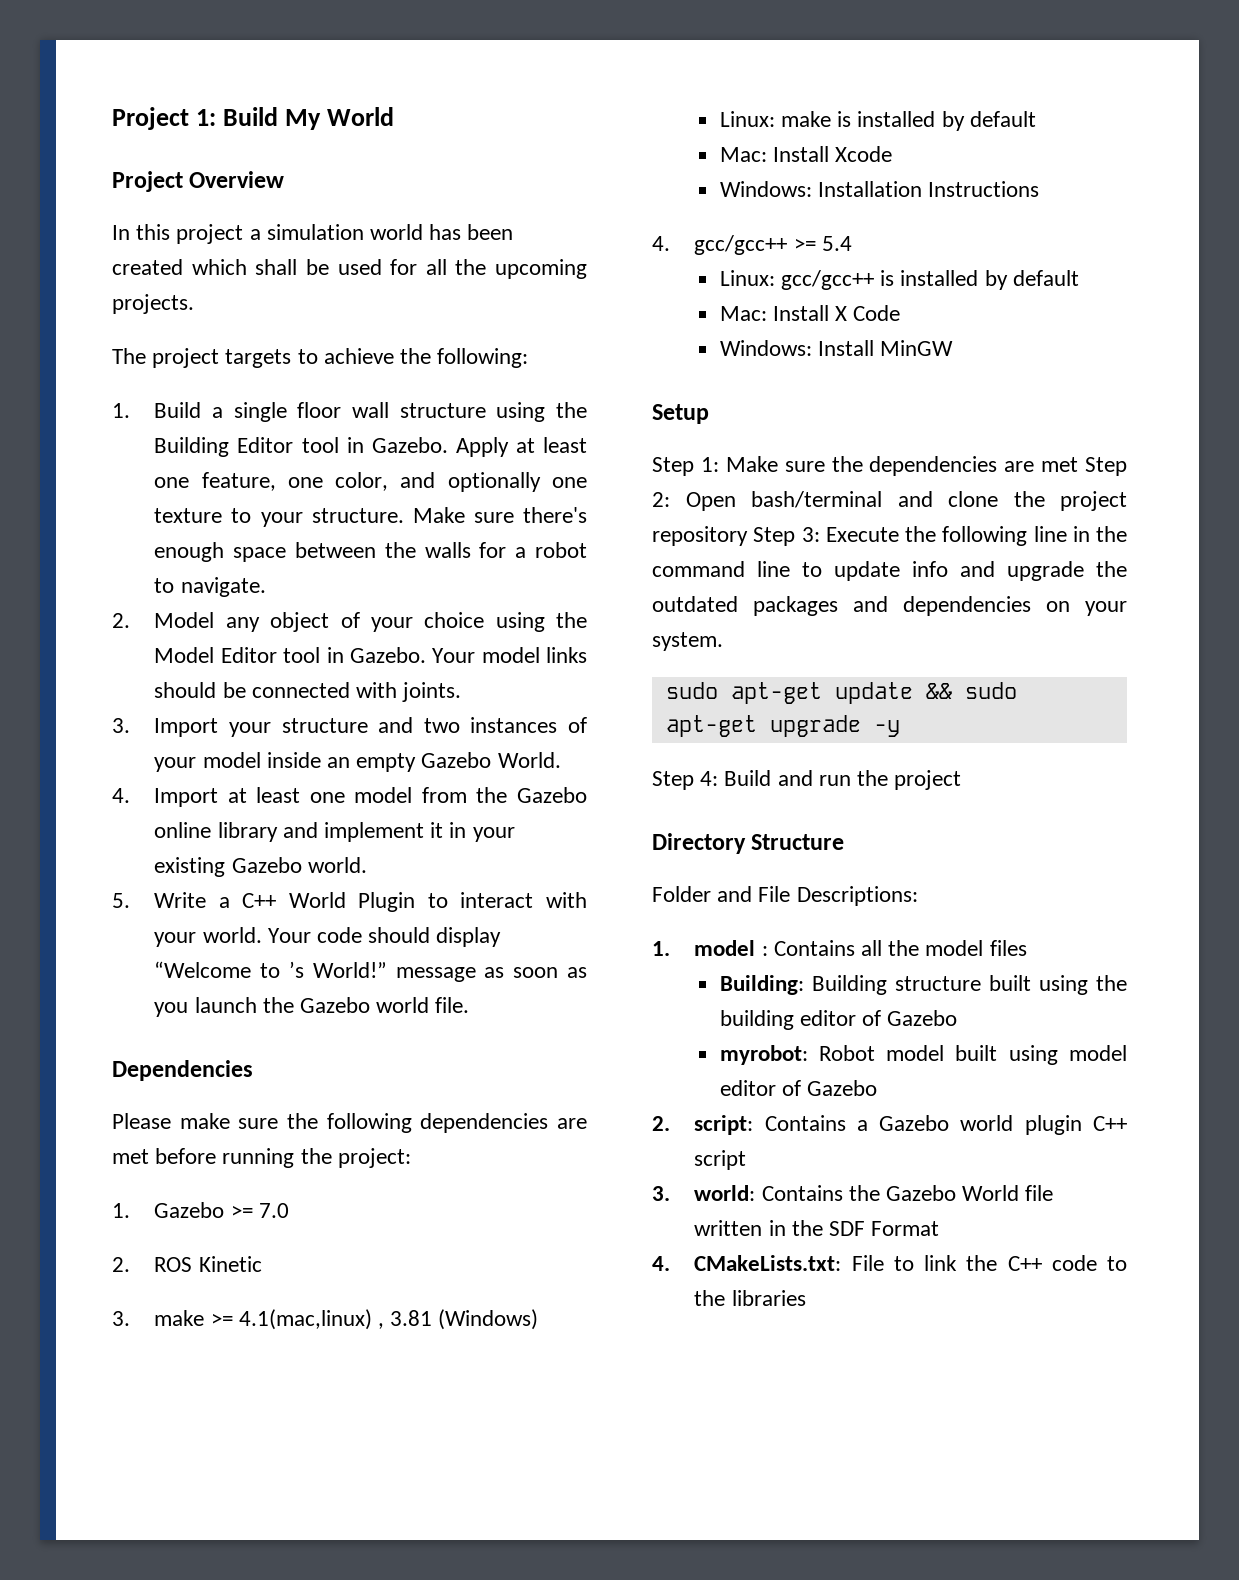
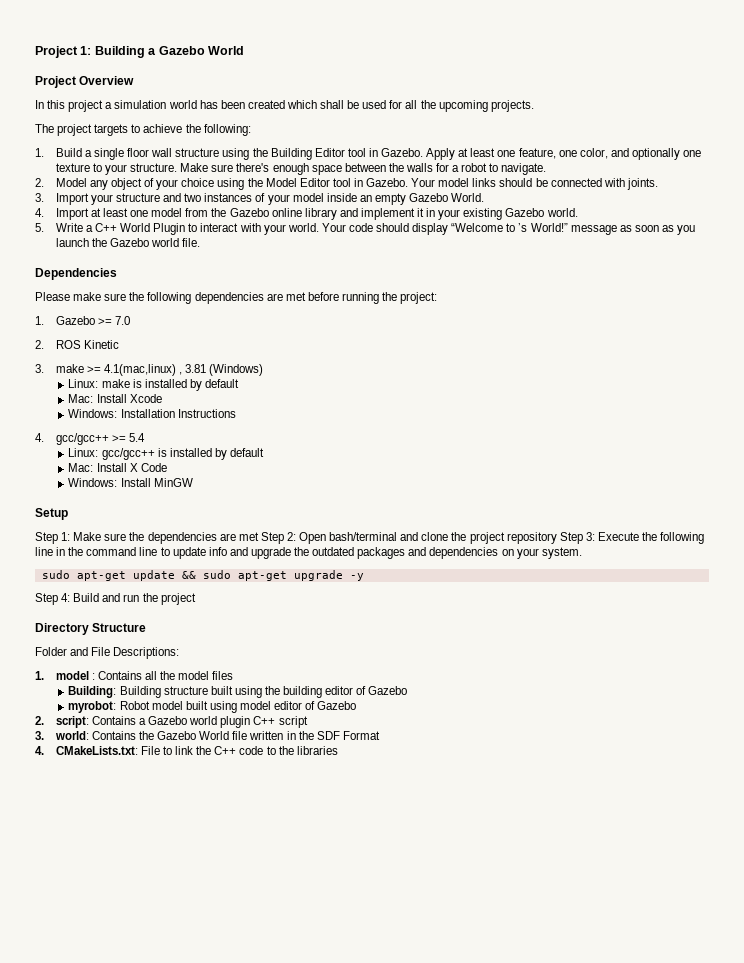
[222,107,321,130] Build My -> [94,46,205,58] Building a Gazebo

